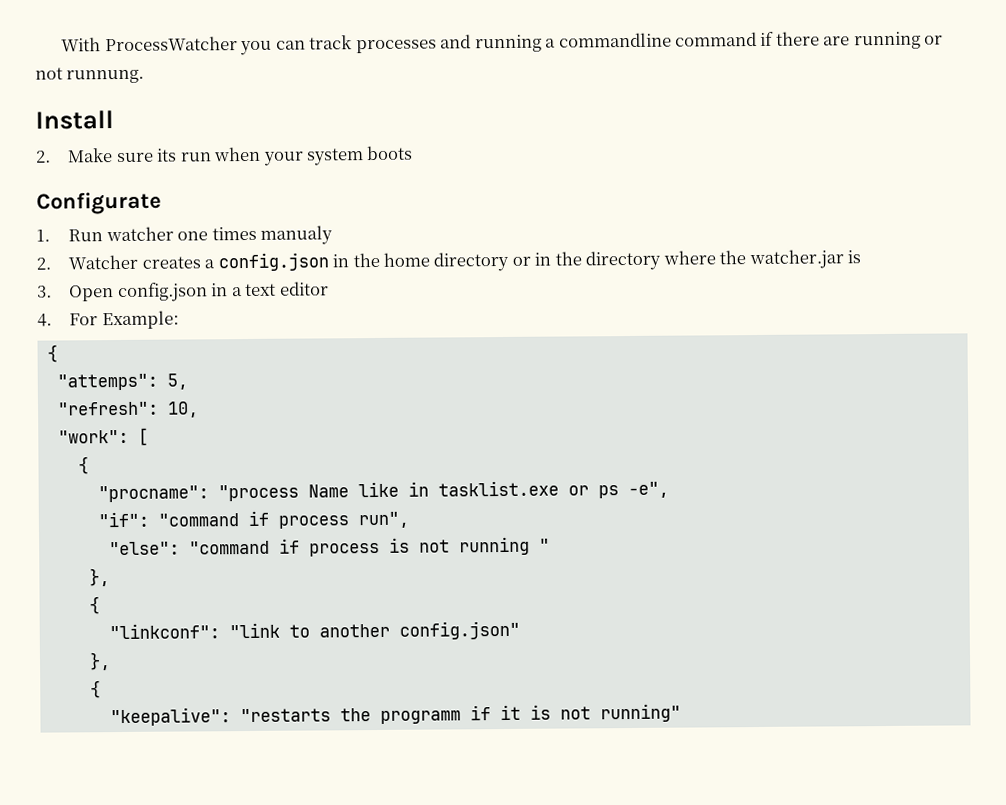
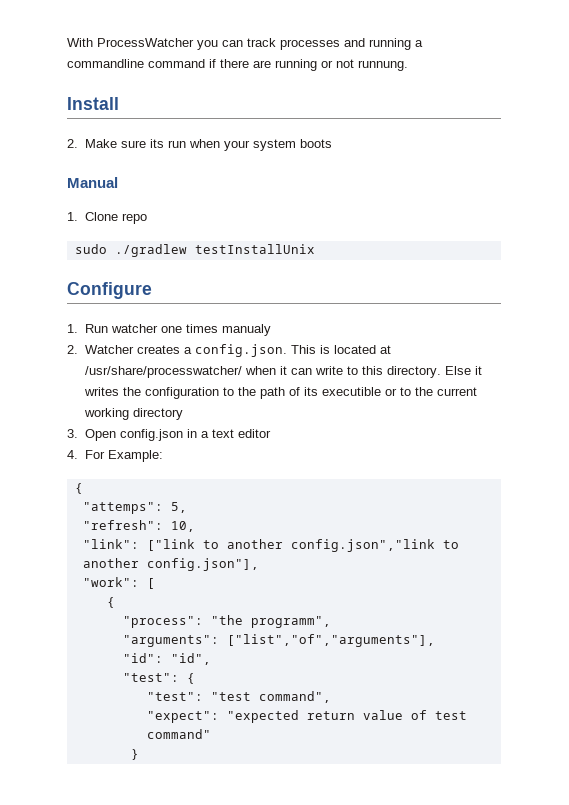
[36,191,162,215] Configurate -> [67,177,118,188] [67,212,147,224] [74,244,315,257] [67,282,152,299] Manual // 1. Clone repo // sudo ./gradlew testInstallUnix // Configure
[217,249,862,272] config.json in the home directory or in the directory where the watcher.jar is -> [194,344,391,357] [84,366,482,378] [83,387,477,399] [83,408,183,420] config.json. This is located at /usr/share/processwatcher/ when it can write to this directory. Else it writes the configuration to the path of its executible or to the current working directory
[57,427,149,446] [77,456,89,475] [97,480,669,503] [97,510,409,529] [108,536,550,557] [88,568,110,587] [88,596,100,615] [108,620,520,640] [88,652,111,671] [89,680,101,699] [109,703,681,727] "work": [ // { // "procname": "process Name like in tasklist.exe or ps -e", // "if": "command if process run", // "else": "command if process is not running " // }, // { // "linkconf": "link to another config.json" // }, // { // "keepalive": "restarts the programm if it is not running" -> [82,539,459,552] [82,558,259,571] [82,577,155,589] [106,597,115,608] [122,615,331,628] [122,634,435,647] [122,653,211,665] [122,673,195,684] [146,691,331,703] [146,710,467,723] [146,729,211,739] [130,749,139,760] "link": ["link to another config.json","link to another config.json"], // "work": [ // { // "process": "the programm", // "arguments": ["list","of","arguments"], // "id": "id", // "test": { // "test": "test command", // "expect": "expected return value of test command" // }

